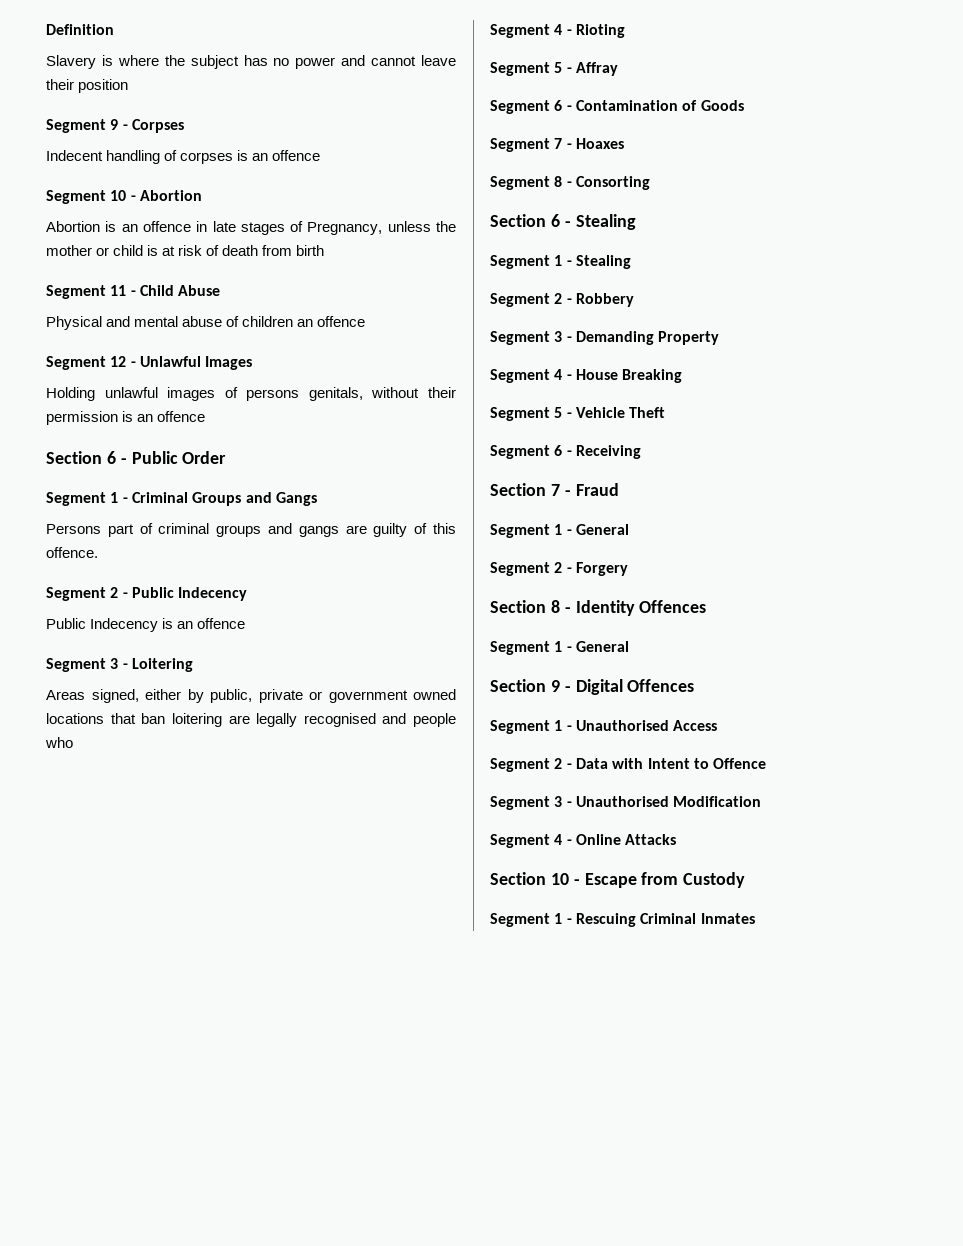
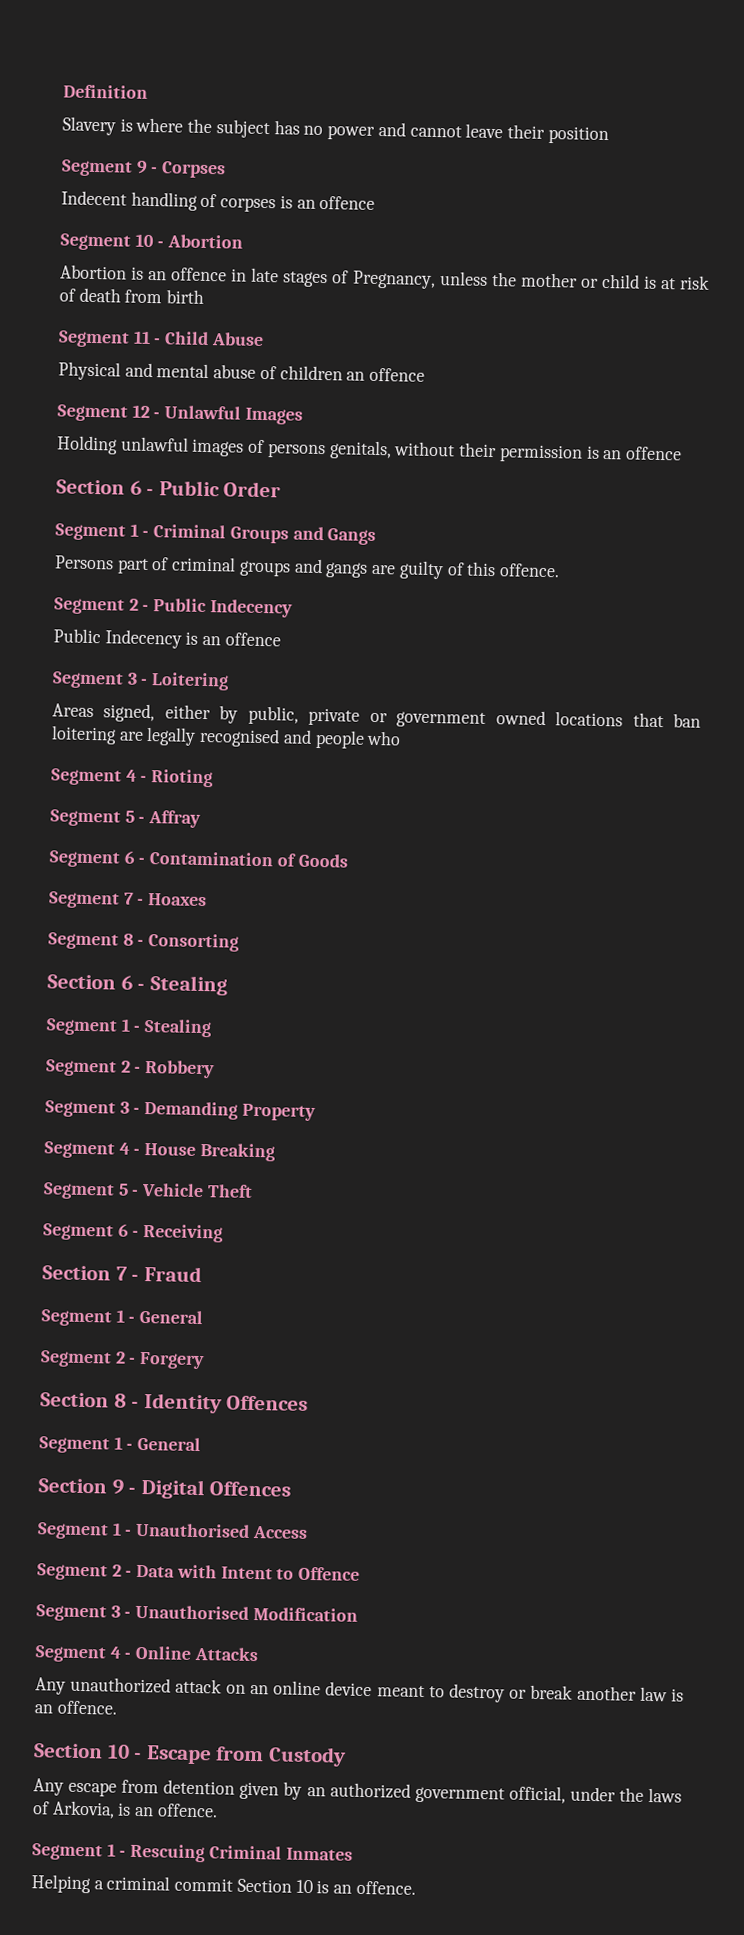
(677, 839) none -> [35,1676,684,1703] [34,1700,118,1715] // Any unauthorized attack on an online device meant to destroy or break another law is an offence.
(746, 880) none -> [33,1778,683,1804] [33,1800,218,1819] // Any escape from detention given by an authorized government official, under the laws of Arkovia, is an offence.
(755, 918) none -> [31,1874,416,1895] // Helping a criminal commit Section 10 is an offence.

